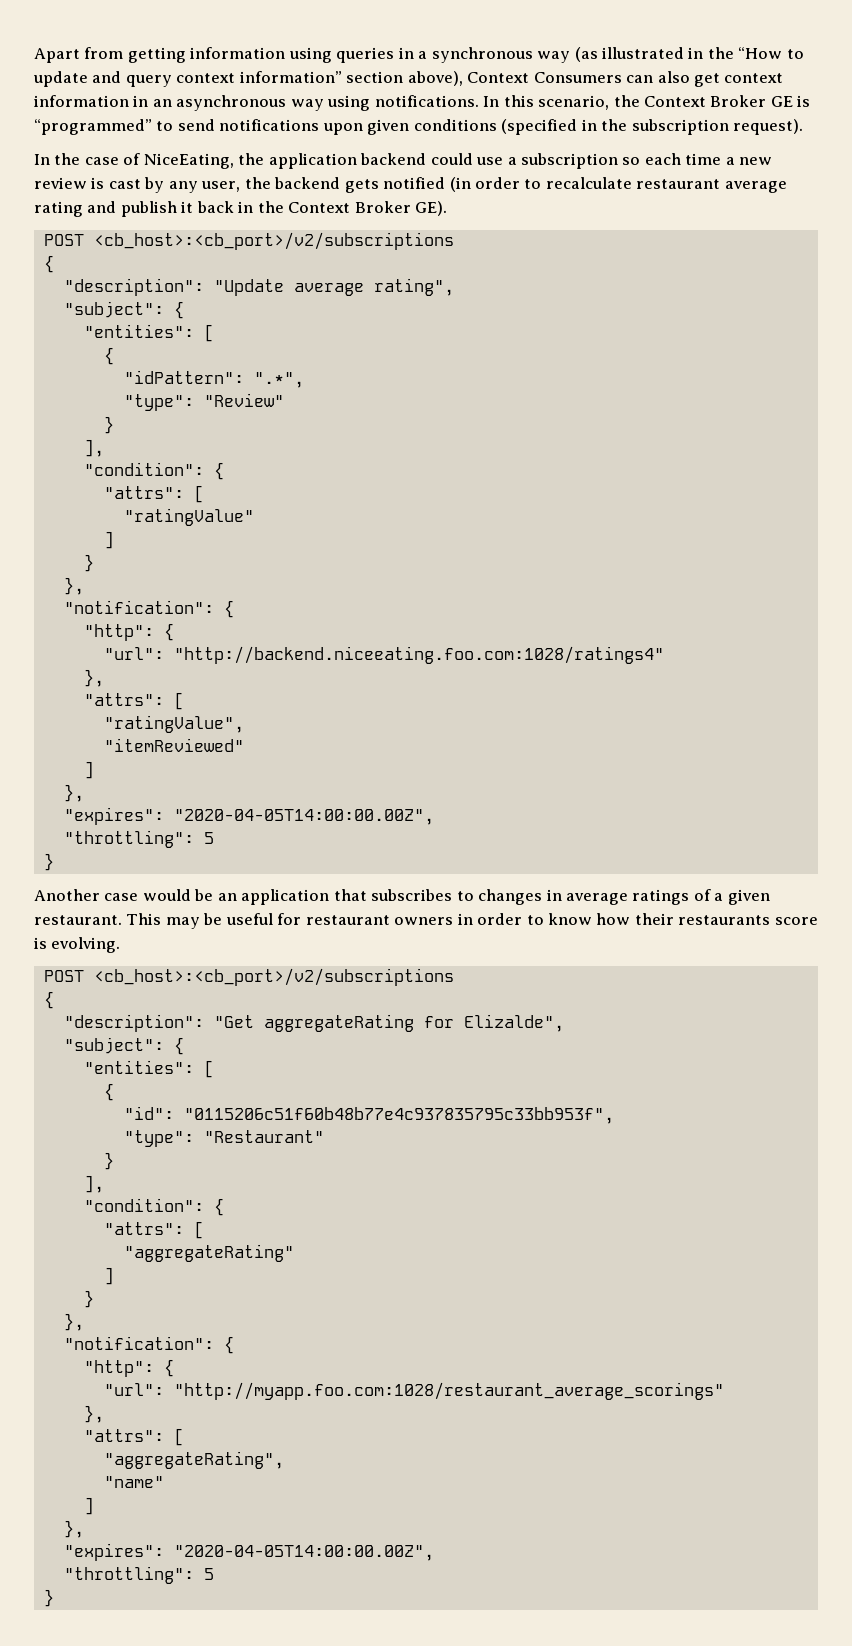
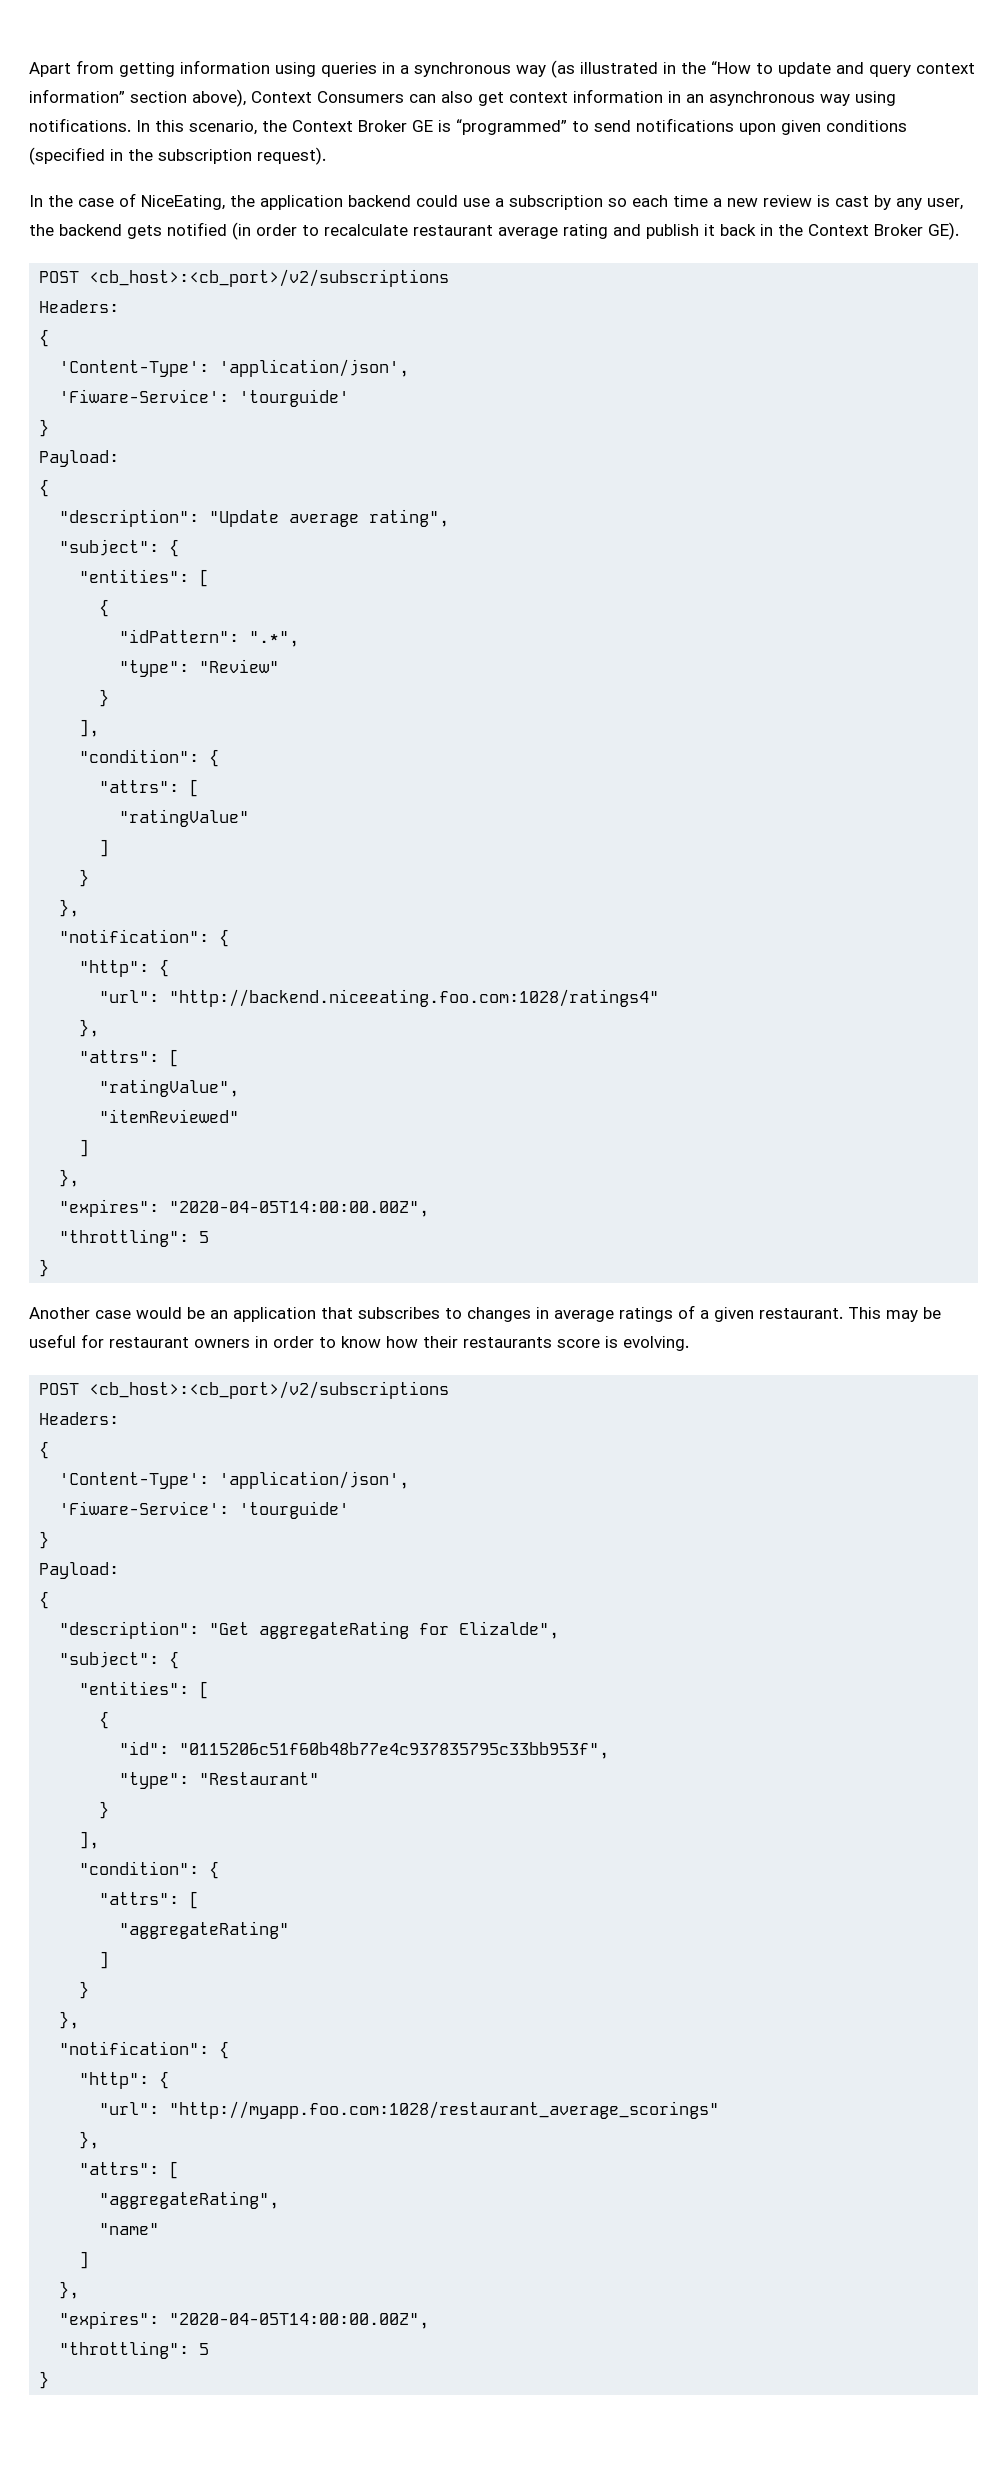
(454, 241) none -> [39,300,120,313] [39,329,50,347] [59,359,410,377] [59,389,350,407] [39,419,50,437] [39,450,120,467] // Headers: // { // 'Content-Type': 'application/json', // 'Fiware-Service': 'tourguide' // } // Payload:
(454, 977) none -> [39,1412,120,1425] [39,1441,50,1459] [59,1471,410,1489] [59,1501,350,1519] [39,1531,50,1549] [39,1562,120,1579] // Headers: // { // 'Content-Type': 'application/json', // 'Fiware-Service': 'tourguide' // } // Payload:

